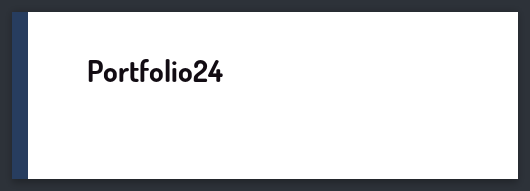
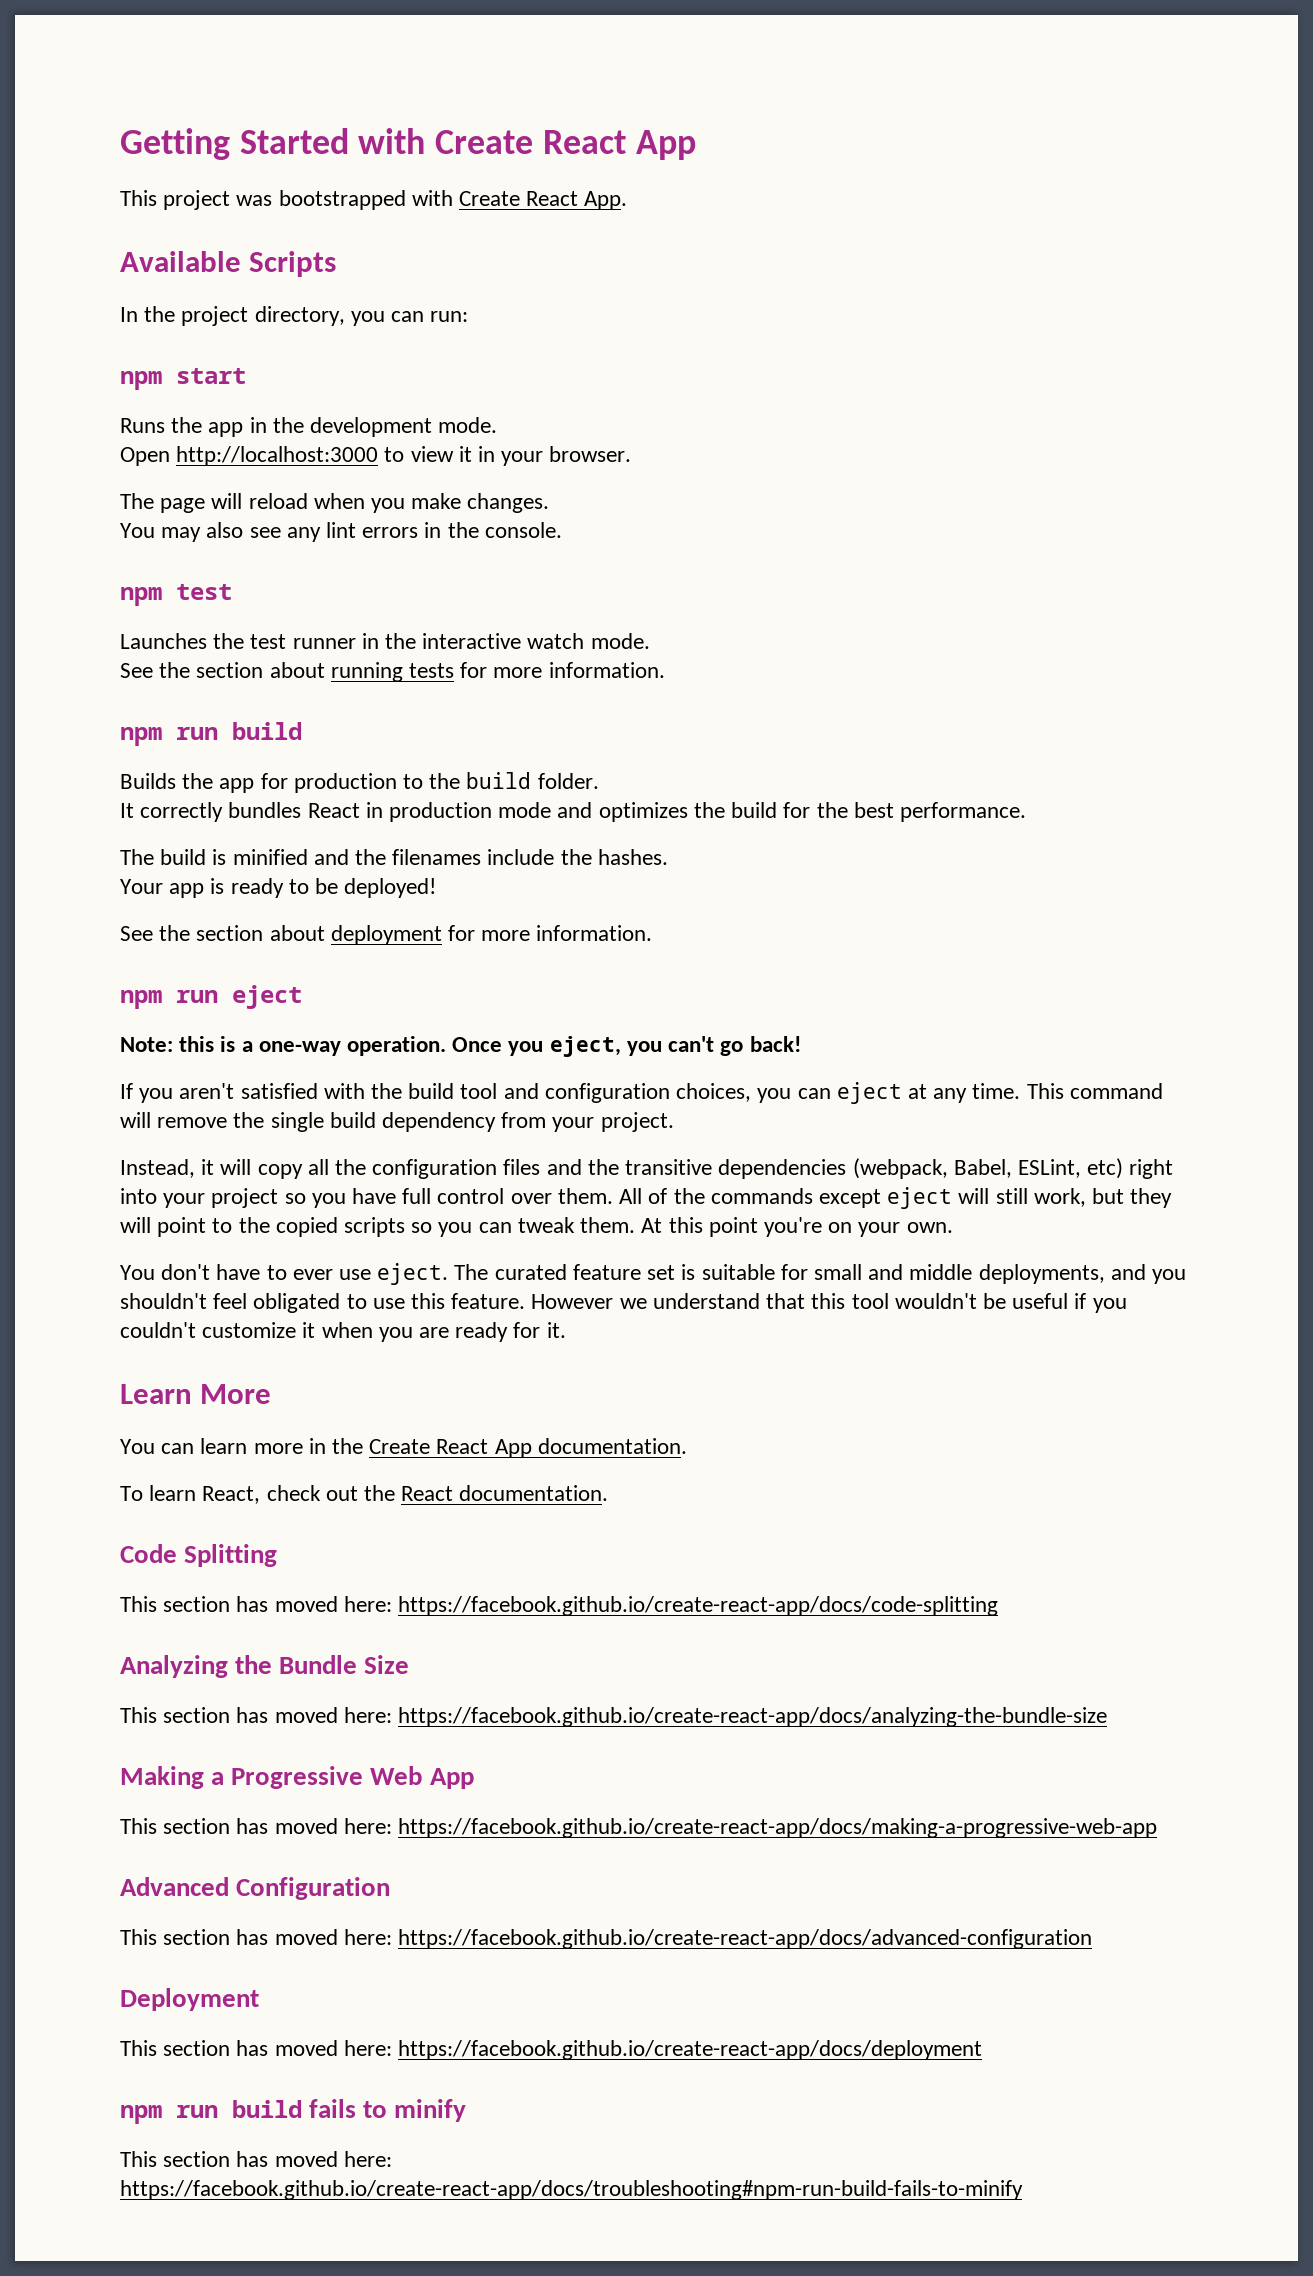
[87,59,223,82] Portfolio24 -> [120,128,696,160] [120,190,628,210] [120,251,337,277] [120,306,469,326] [120,368,246,390] [120,417,498,437] [120,446,632,466] [120,493,550,513] [120,522,562,542] [120,584,232,606] [120,633,650,649] [120,662,665,682] [120,722,302,746] [120,772,599,793] [120,802,1026,822] [120,849,668,865] [120,878,437,898] [120,925,653,945] [120,985,302,1009] [120,1036,801,1057] [120,1082,1163,1104] [120,1112,674,1132] [120,1158,1174,1179] [120,1187,1173,1209] [120,1217,953,1237] [120,1263,1186,1285] [120,1293,1127,1313] [120,1322,566,1342] [120,1384,272,1404] [120,1438,687,1458] [120,1485,609,1504] [120,1544,278,1567] [120,1596,999,1616] [120,1655,410,1678] [120,1707,1108,1727] [120,1766,474,1789] [120,1818,1158,1838] [120,1877,391,1900] [120,1929,1093,1949] [120,1988,259,2011] [120,2040,983,2060] [120,2099,467,2124] [120,2151,392,2167] [120,2180,1023,2200] Getting Started with Create React App // This project was bootstrapped with Create React App. // Available Scripts // In the project directory, you can run: // npm start // Runs the app in the development mode. // Open http://localhost:3000 to view it in your browser. // The page will reload when you make changes. // You may also see any lint errors in the console. // npm test // Launches the test runner in the interactive watch mode. // See the section about running tests for more information. // npm run build // Builds the app for production to the build folder. // It correctly bundles React in production mode and optimizes the build for the best performance. // The build is minified and the filenames include the hashes. // Your app is ready to be deployed! // See the section about deployment for more information. // npm run eject // Note: this is a one-way operation. Once you eject, you can't go back! // If you aren't satisfied with the build tool and configuration choices, you can eject at any time. This command will remove the single build dependency from your project. // Instead, it will copy all the configuration files and the transitive dependencies (webpack, Babel, ESLint, etc) right into your project so you have full control over them. All of the commands except eject will still work, but they will point to the copied scripts so you can tweak them. At this point you're on your own. // You don't have to ever use eject. The curated feature set is suitable for small and middle deployments, and you shouldn't feel obligated to use this feature. However we understand that this tool wouldn't be useful if you couldn't customize it when you are ready for it. // Learn More // You can learn more in the Create React App documentation. // To learn React, check out the React documentation. // Code Splitting // This section has moved here: https://facebook.github.io/create-react-app/docs/code-splitting // Analyzing the Bundle Size // This section has moved here: https://facebook.github.io/create-react-app/docs/analyzing-the-bundle-size // Making a Progressive Web App // This section has moved here: https://facebook.github.io/create-react-app/docs/making-a-progressive-web-app // Advanced Configuration // This section has moved here: https://facebook.github.io/create-react-app/docs/advanced-configuration // Deployment // This section has moved here: https://facebook.github.io/create-react-app/docs/deployment // npm run build fails to minify // This section has moved here: https://facebook.github.io/create-react-app/docs/troubleshooting#npm-run-build-fails-to-minify

